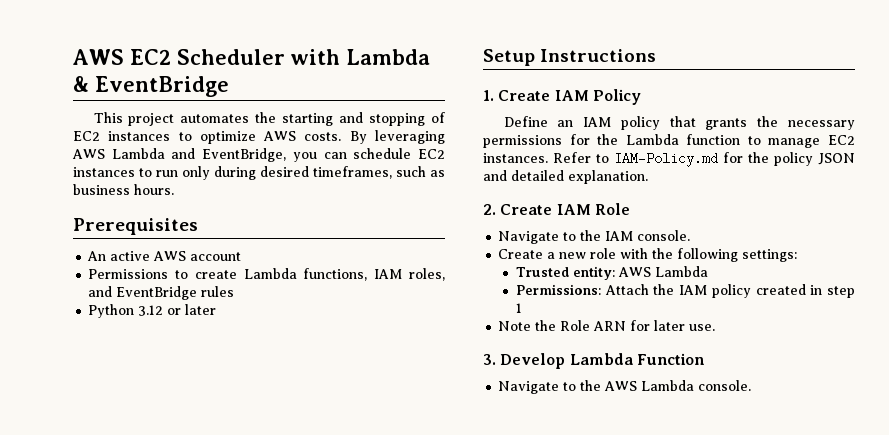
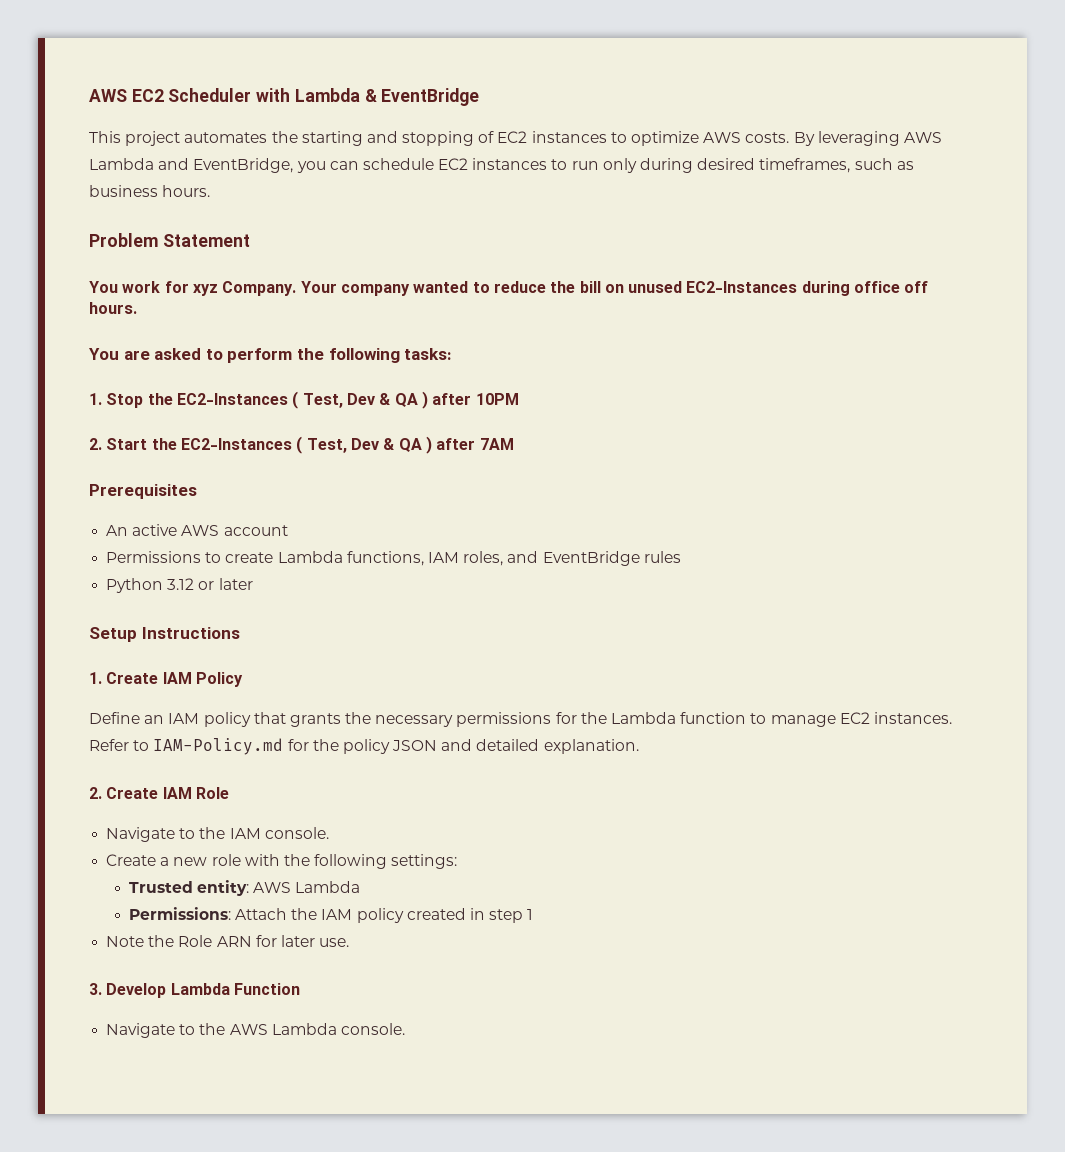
(174, 189) none -> [89,233,250,247] [89,281,929,296] [89,302,137,314] [89,348,453,363] [89,391,519,409] [89,436,514,454] // Problem Statement // You work for xyz Company. Your company wanted to reduce the bill on unused EC2-Instances during office off hours. // You are asked to perform the following tasks: // 1. Stop the EC2-Instances ( Test, Dev & QA ) after 10PM // 2. Start the EC2-Instances ( Test, Dev & QA ) after 7AM

